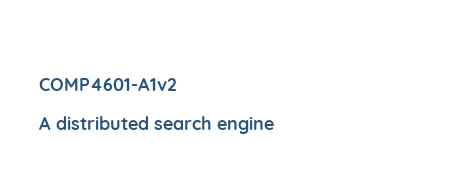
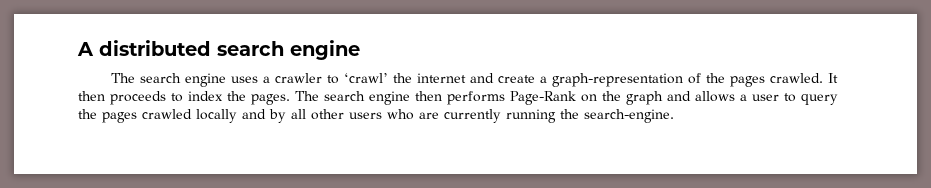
[39,77,177,91] COMP4601-A1v2 // -> (77, 49) none
(274, 125) none -> [111,73,839,87] [78,91,838,105] [78,109,674,123] // The search engine uses a crawler to ‘crawl’ the internet and create a graph-representation of the pages crawled. It then proceeds to index the pages. The search engine then performs Page-Rank on the graph and allows a user to query the pages crawled locally and by all other users who are currently running the search-engine.

